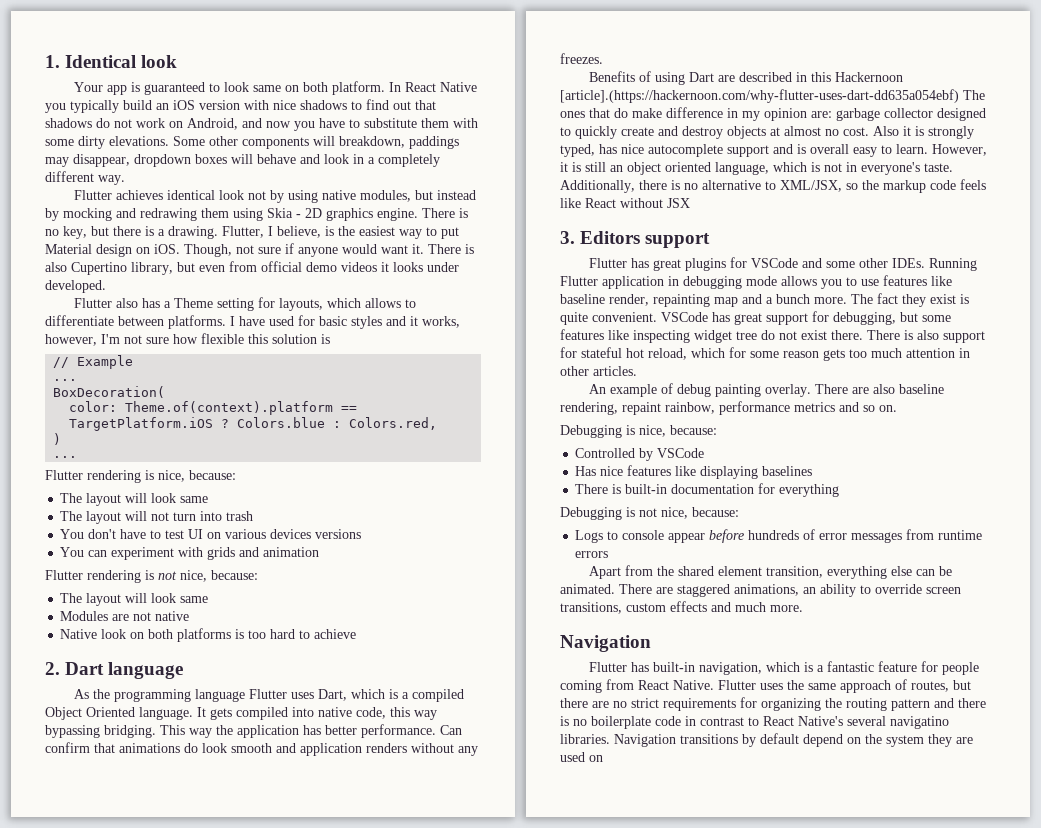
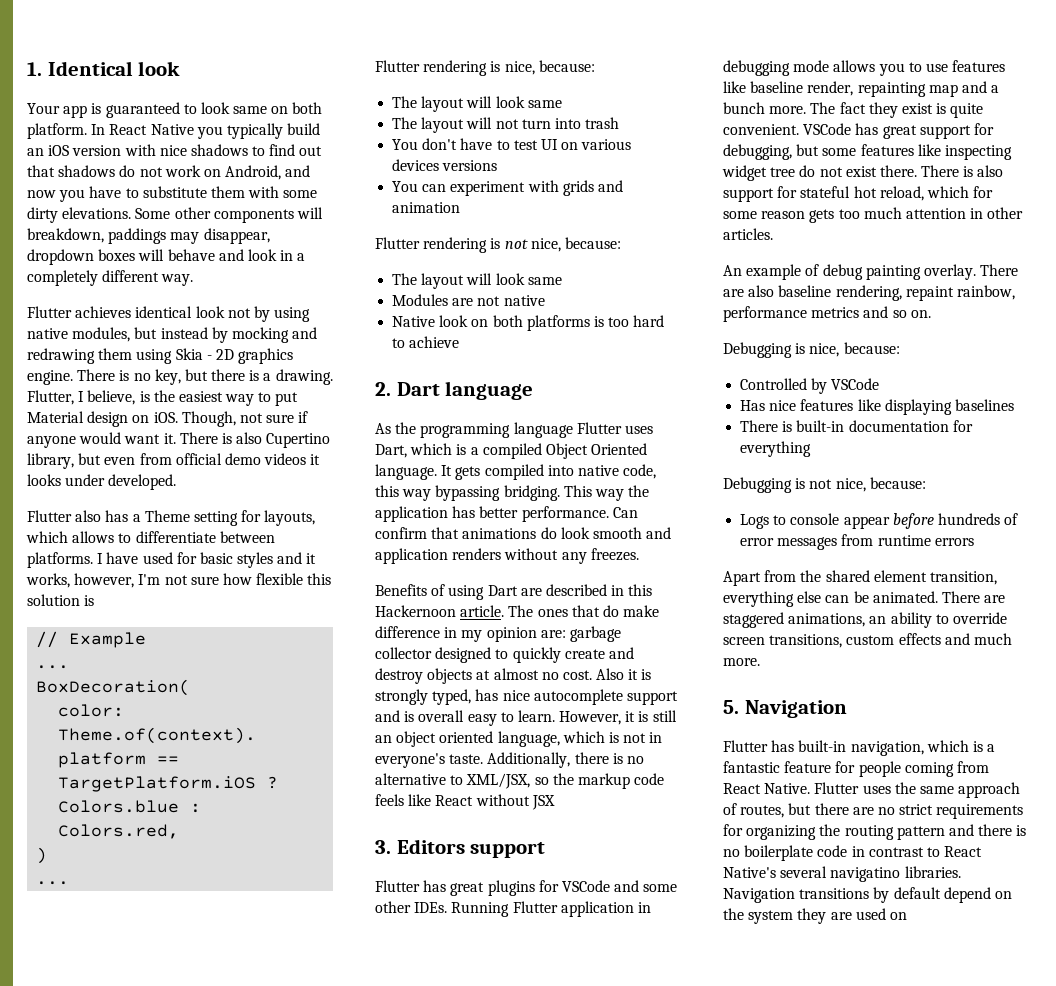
[560,89,959,103] [article].(https://hackernoon.com/why-flutter-uses-dart-dd635a054ebf) -> [460,605,505,617] article.
(803, 608) none -> [723,700,739,714] 5.

